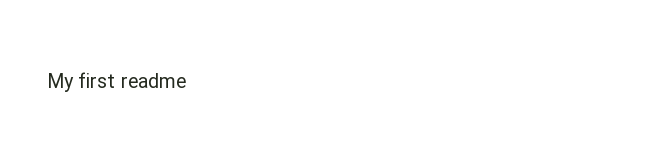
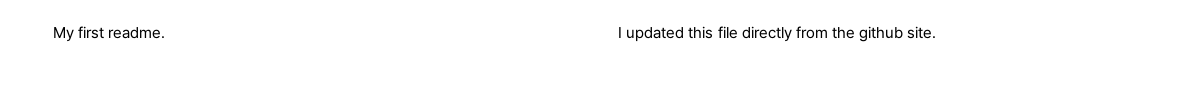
[120,73,186,88] readme -> [108,27,166,39] [618,26,937,42] readme. // I updated this file directly from the github site.

